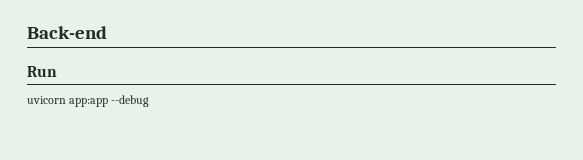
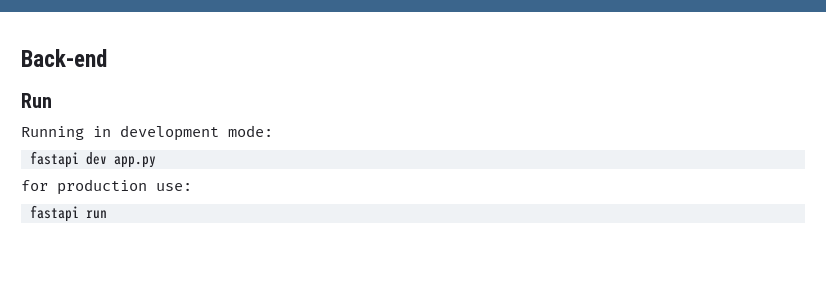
[27,95,150,107] uvicorn app:app --debug -> [21,125,273,141] [30,151,156,168] [21,179,192,195] [30,205,107,222] Running in development mode: // fastapi dev app.py // for production use: // fastapi run

